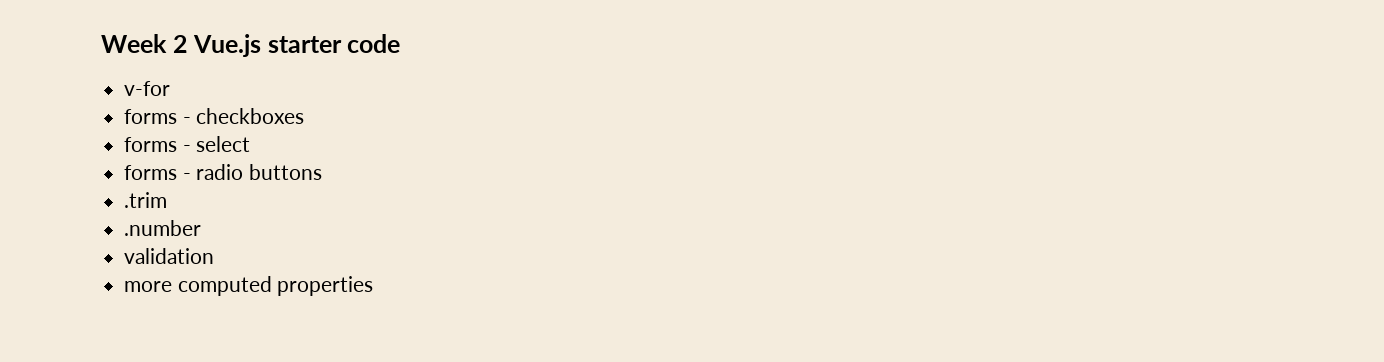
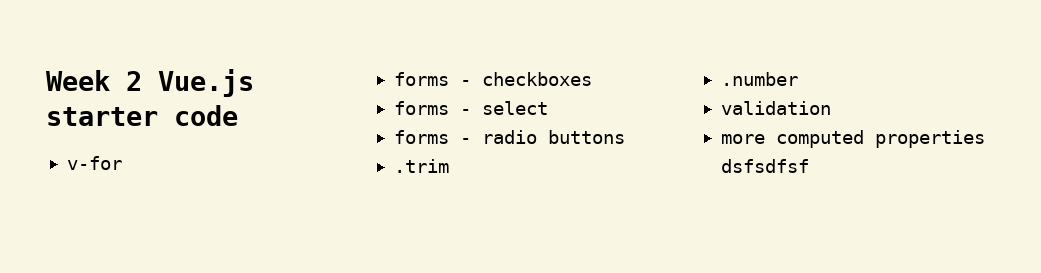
(374, 286) none -> [720,159,809,173] dsfsdfsf

